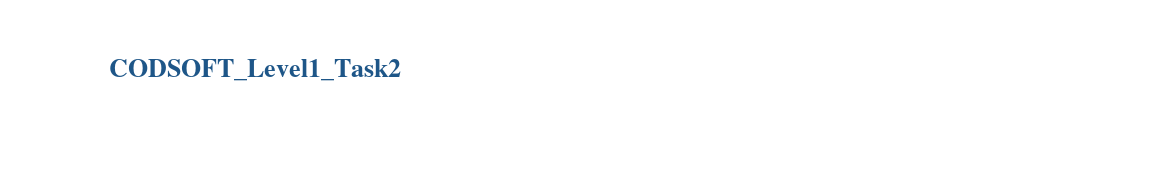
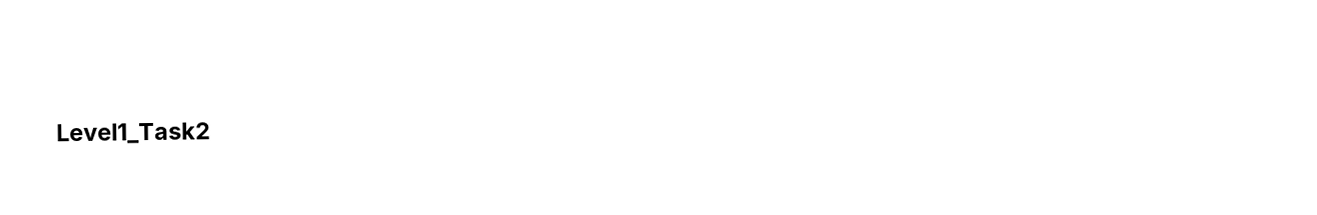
[109,59,401,81] CODSOFT_Level1_Task2 -> [56,122,211,145] Level1_Task2

